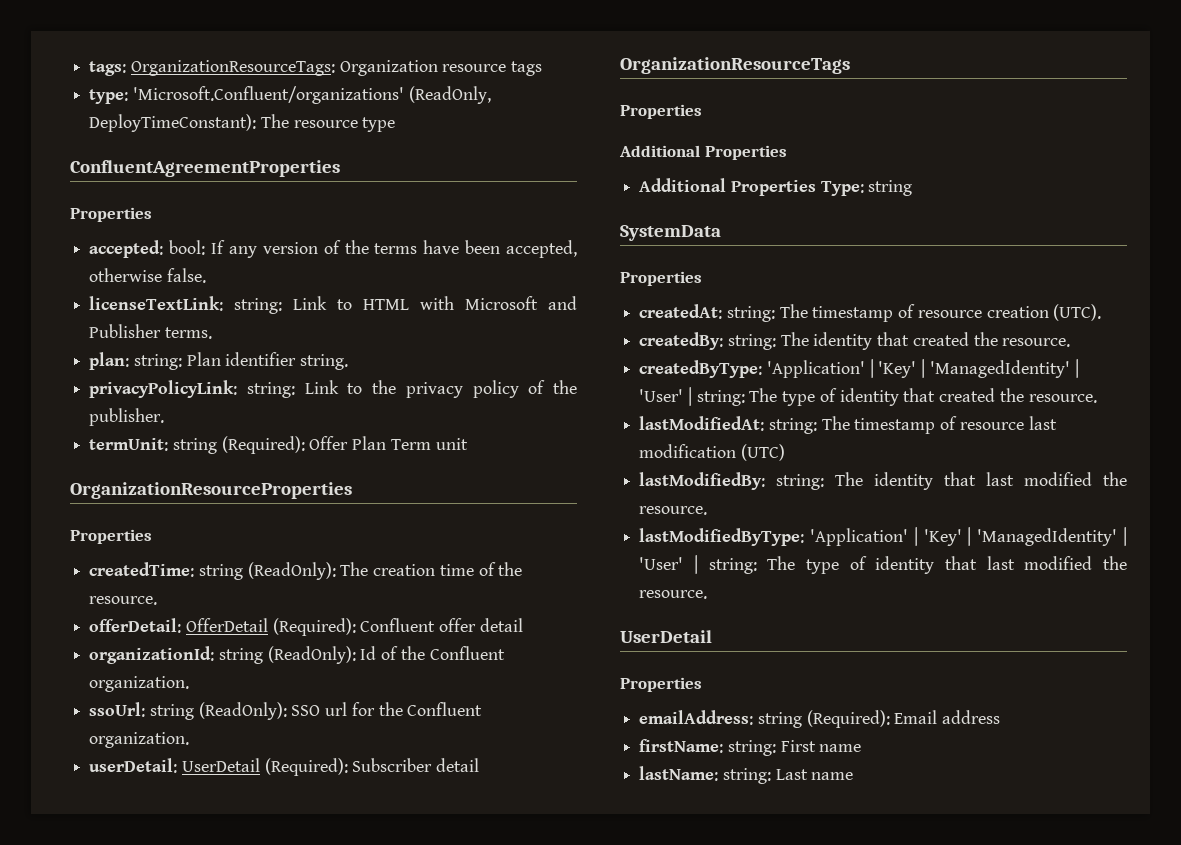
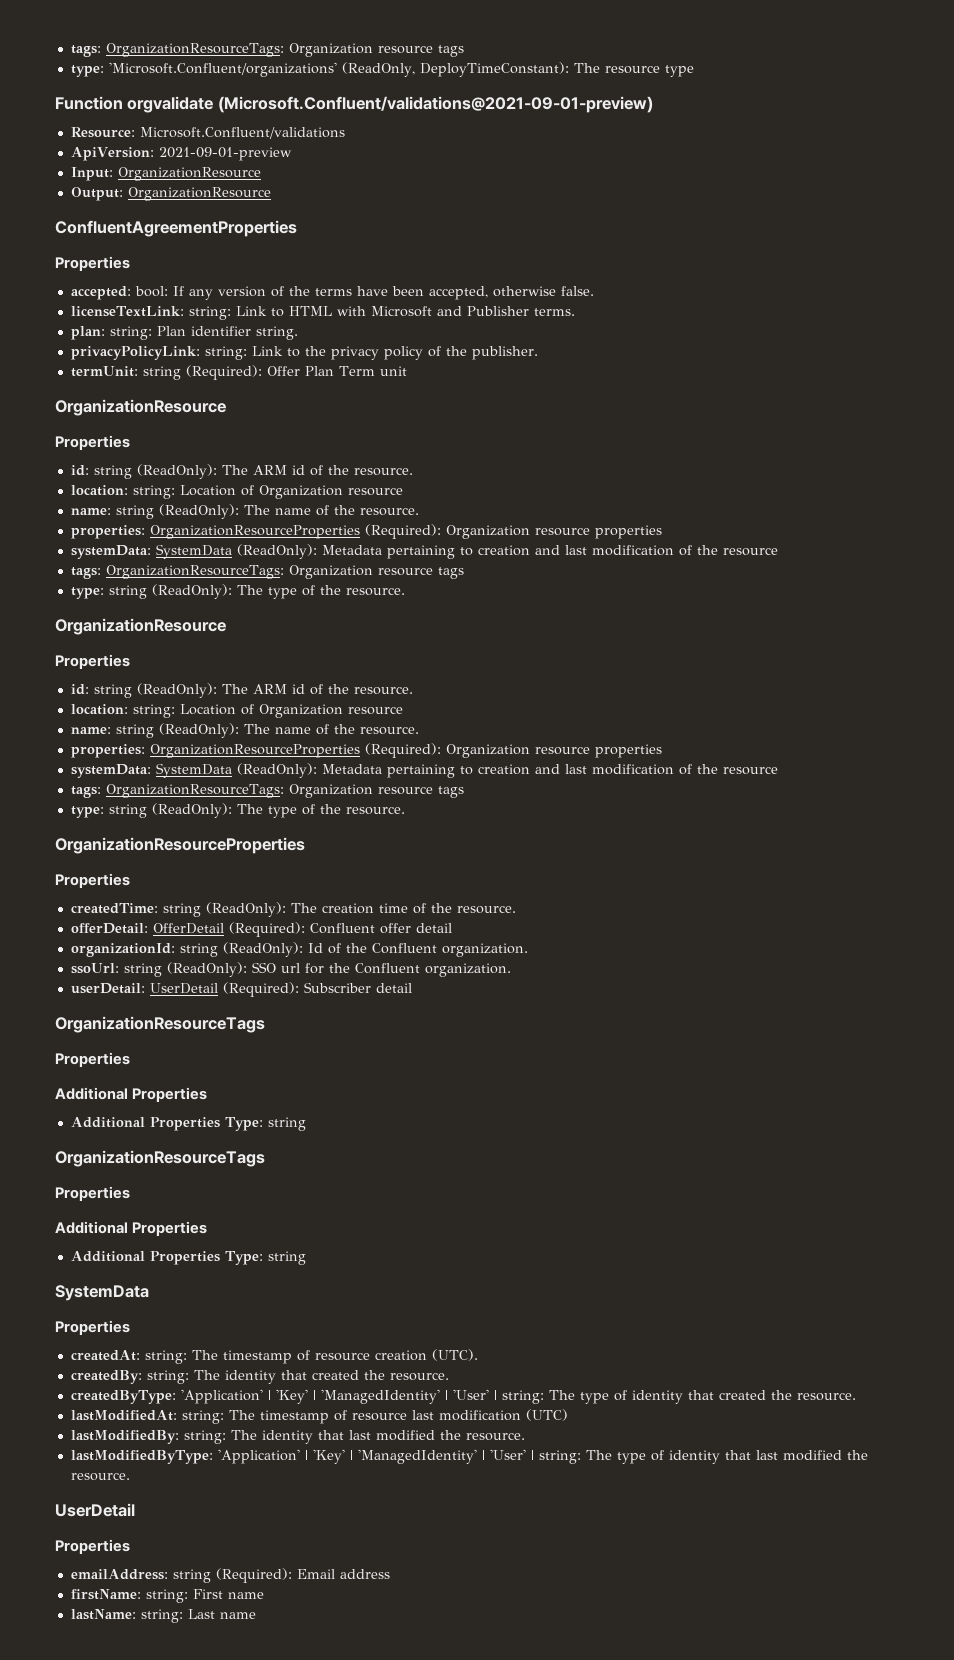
(396, 124) none -> [55,96,653,113] [70,127,345,139] [70,147,292,161] [70,167,261,181] [70,187,271,201] // Function orgvalidate (Microsoft.Confluent/validations@2021-09-01-preview) // Resource: Microsoft.Confluent/validations // ApiVersion: 2021-09-01-preview // Input: OrganizationResource // Output: OrganizationResource
(468, 444) none -> [55,399,226,416] [55,435,130,450] [70,464,413,479] [70,485,403,499] [70,504,419,519] [70,524,662,539] [70,544,778,559] [70,565,464,579] [70,584,405,599] [55,618,226,635] [55,654,130,669] [70,683,413,698] [70,704,403,718] [70,723,419,738] [70,743,662,758] [70,763,778,778] [70,784,464,798] [70,803,405,818] // OrganizationResource // Properties // id: string (ReadOnly): The ARM id of the resource. // location: string: Location of Organization resource // name: string (ReadOnly): The name of the resource. // properties: OrganizationResourceProperties (Required): Organization resource properties // systemData: SystemData (ReadOnly): Metadata pertaining to creation and last modification of the resource // tags: OrganizationResourceTags: Organization resource tags // type: string (ReadOnly): The type of the resource. // OrganizationResource // Properties // id: string (ReadOnly): The ARM id of the resource. // location: string: Location of Organization resource // name: string (ReadOnly): The name of the resource. // properties: OrganizationResourceProperties (Required): Organization resource properties // systemData: SystemData (ReadOnly): Metadata pertaining to creation and last modification of the resource // tags: OrganizationResourceTags: Organization resource tags // type: string (ReadOnly): The type of the resource.
(913, 188) none -> [55,1150,265,1167] [55,1186,130,1201] [55,1221,208,1236] [70,1251,306,1265] // OrganizationResourceTags // Properties // Additional Properties // Additional Properties Type: string

